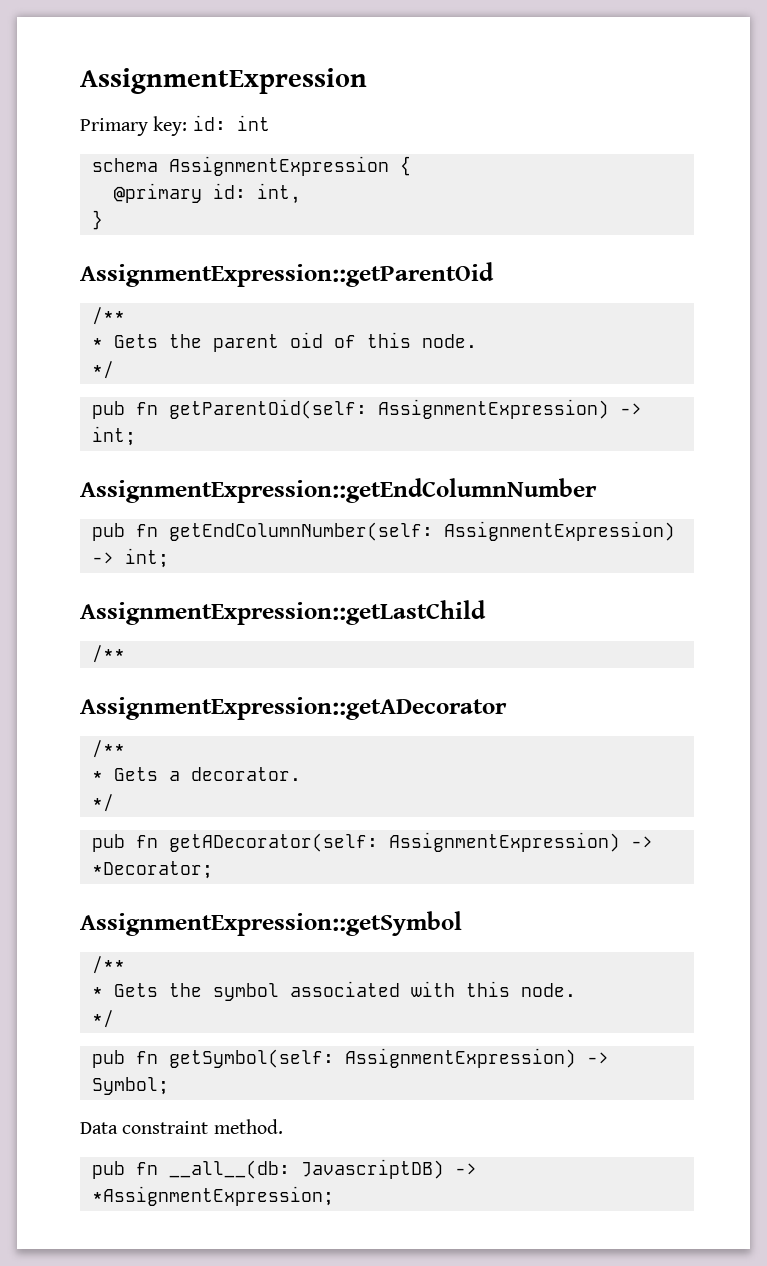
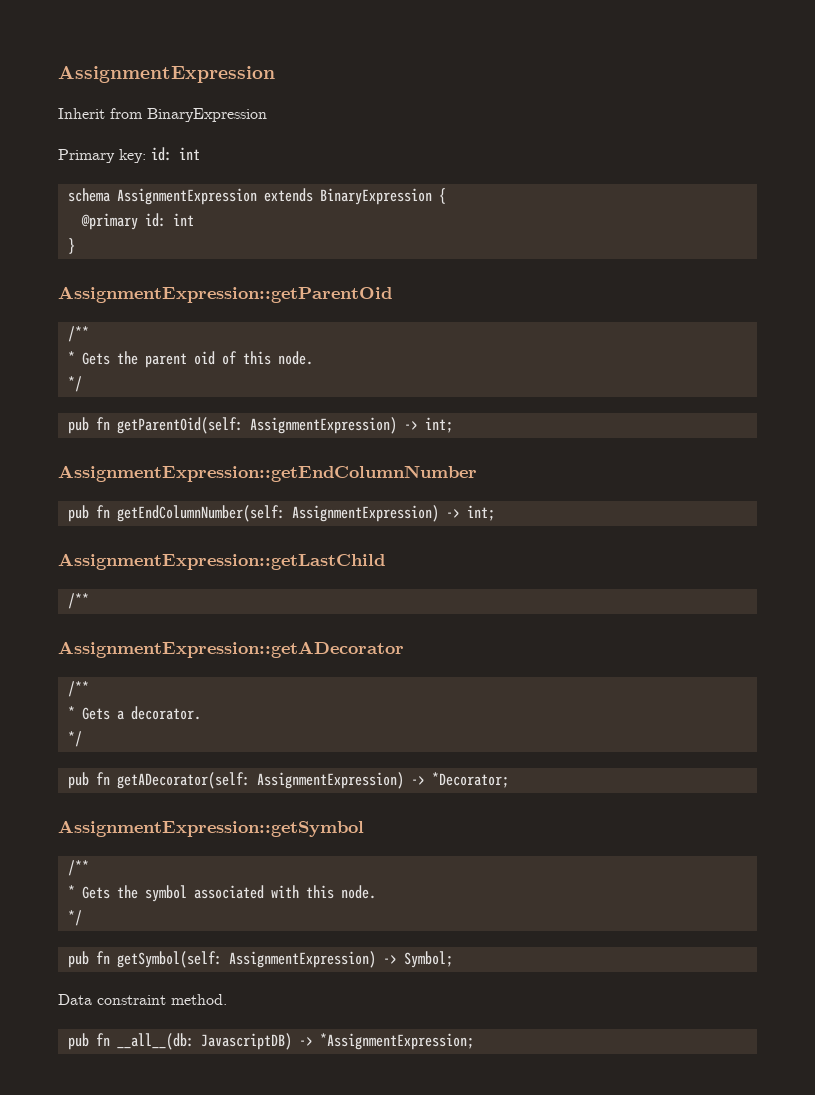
[80,68,367,94] AssignmentExpression -> [58,66,275,83] [58,108,267,122] AssignmentExpression // Inherit from BinaryExpression
(389, 166) none -> [263,188,432,205] extends BinaryExpression
[256,183,301,204] int, -> [172,213,194,226] int

